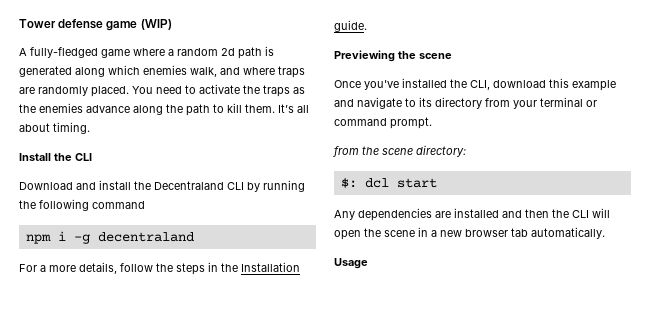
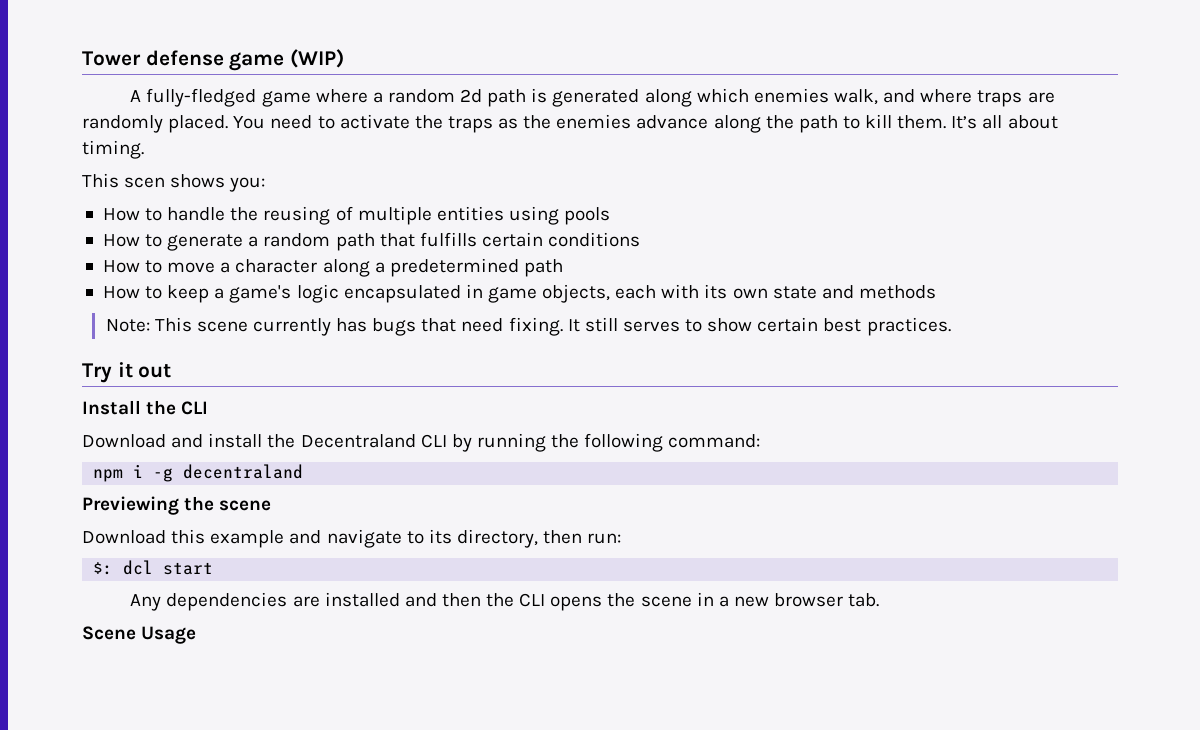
(90, 128) none -> [82,173,266,192] [102,206,611,225] [102,232,641,251] [102,258,563,277] [102,284,936,303] [105,317,951,336] [82,362,172,383] // This scen shows you: // How to handle the reusing of multiple entities using pools // How to generate a random path that fulfills certain conditions // How to move a character along a predetermined path // How to keep a game's logic encapsulated in game objects, each with its own state and methods // Note: This scene currently has bugs that need fixing. It still serves to show certain best practices. // Try it out
[92,201,145,209] command -> [668,434,761,448] command:
[19,262,300,275] [334,20,367,32] [334,50,452,62] [334,78,546,90] For a more details, follow the steps in the Installation guide. // Previewing the scene // Once you've installed the CLI, download -> [82,496,272,515] [82,530,166,544] Previewing the scene // Download
[435,97,597,109] [334,117,432,129] [333,145,466,157] directory from your terminal or command prompt. // from the scene directory: -> [456,529,622,548] directory, then run:
[592,208,610,218] [334,230,361,240] will open -> [550,596,603,611] opens
[511,227,605,239] tab automatically. // -> [848,593,880,607] [82,626,136,640] tab. // Scene

